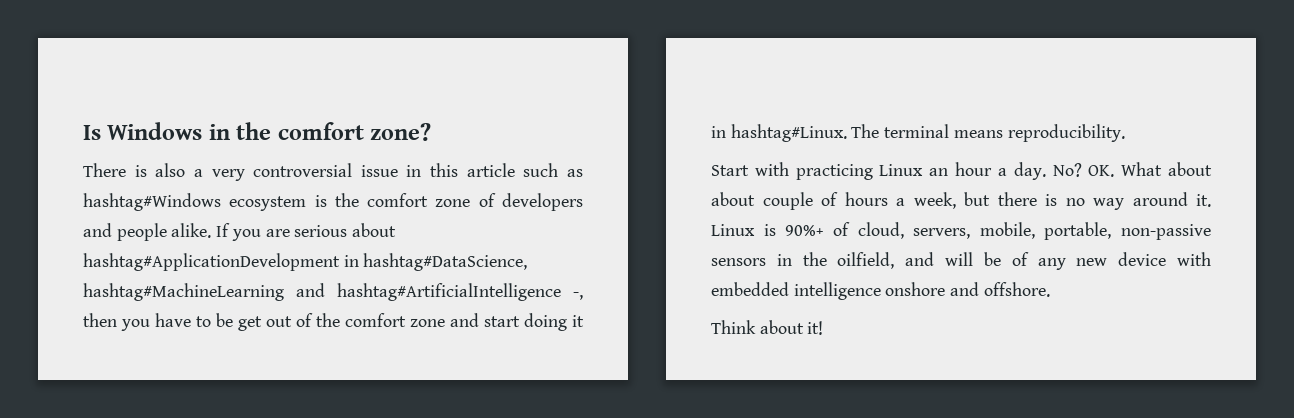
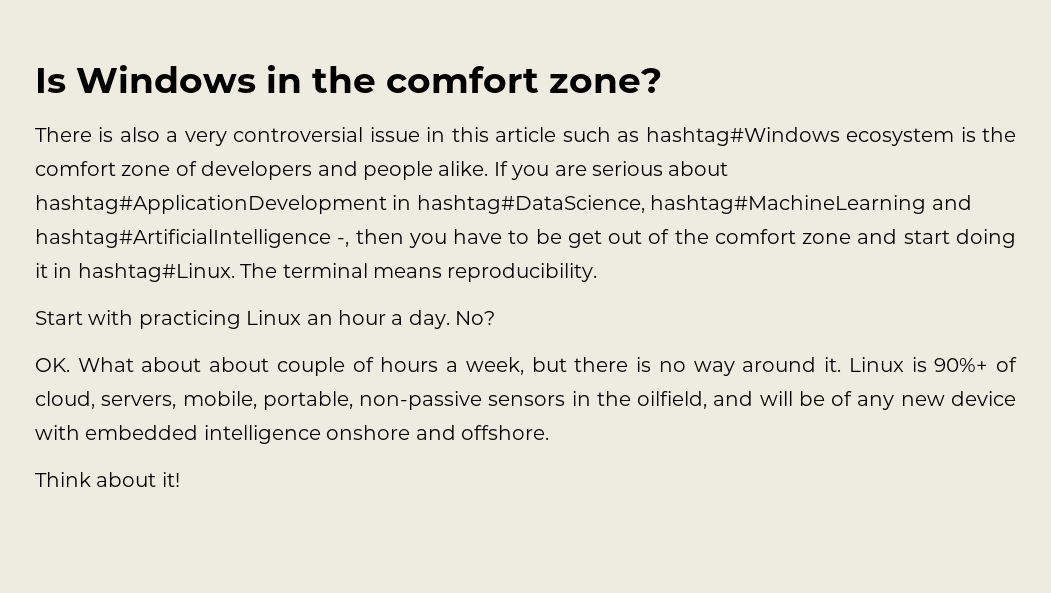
(1082, 170) none -> (496, 318) //

